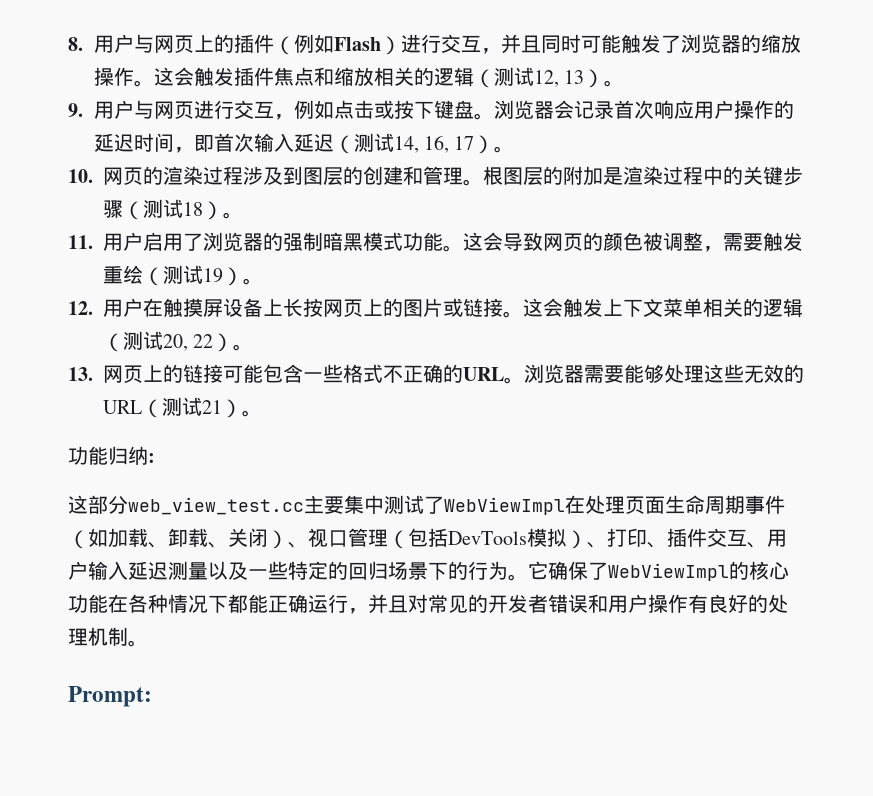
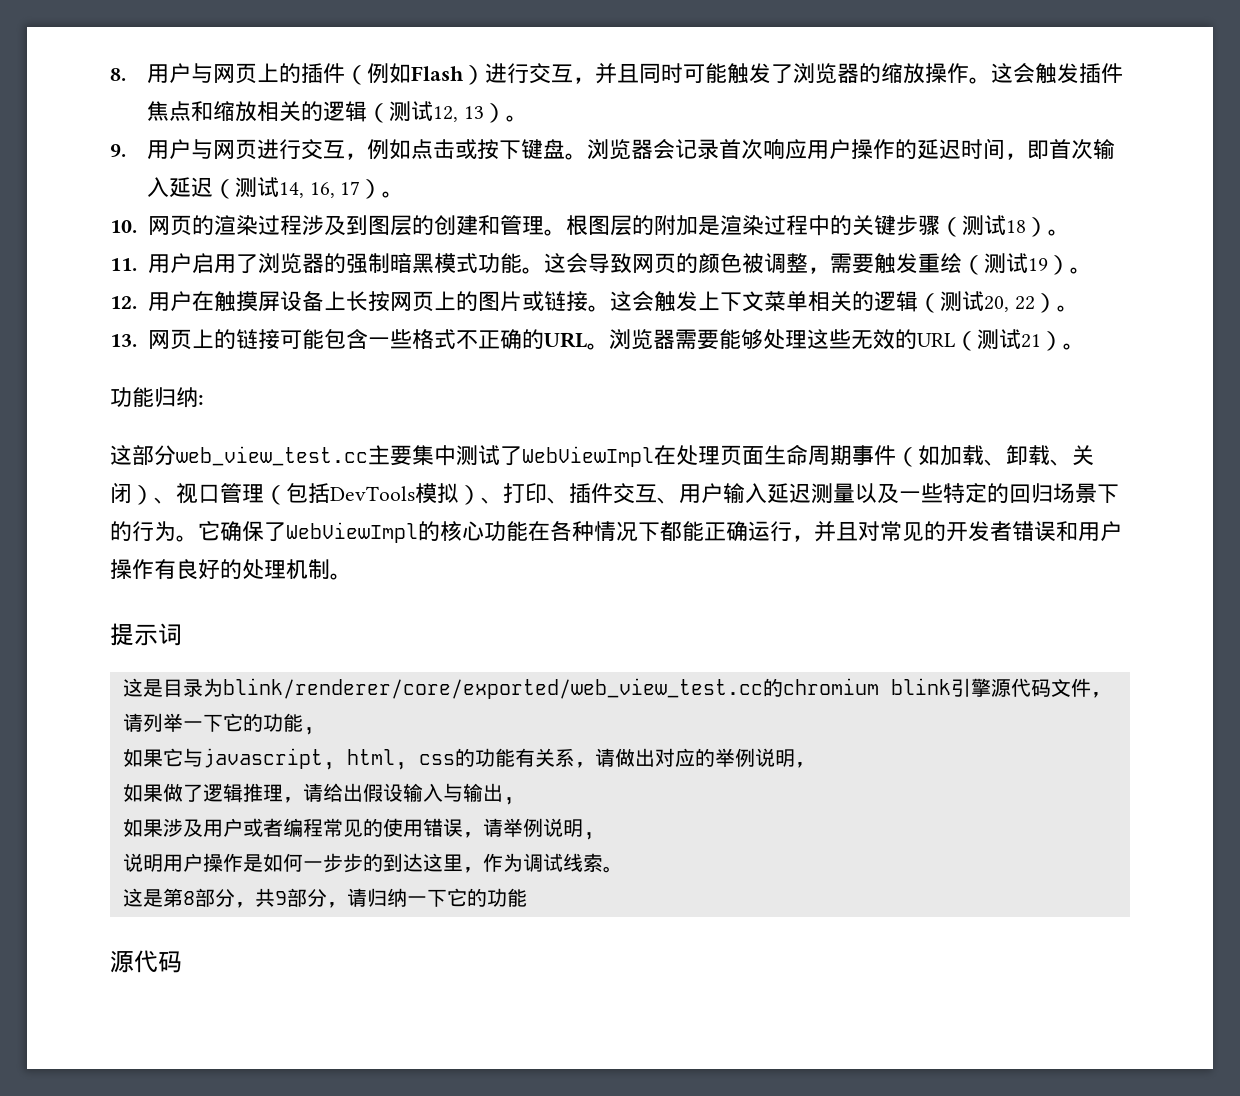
[68,686,152,707] Prompt: -> [110,623,182,646] [122,678,1111,699] [122,713,315,735] [122,748,815,770] [122,783,515,805] [122,818,595,840] [122,853,623,873] [122,888,527,908] [110,950,182,973] 提示词 // 这是目录为blink/renderer/core/exported/web_view_test.cc的chromium blink引擎源代码文件，请列举一下它的功能, // 如果它与javascript, html, css的功能有关系，请做出对应的举例说明， // 如果做了逻辑推理，请给出假设输入与输出, // 如果涉及用户或者编程常见的使用错误，请举例说明, // 说明用户操作是如何一步步的到达这里，作为调试线索。 // 这是第8部分，共9部分，请归纳一下它的功能 // 源代码

